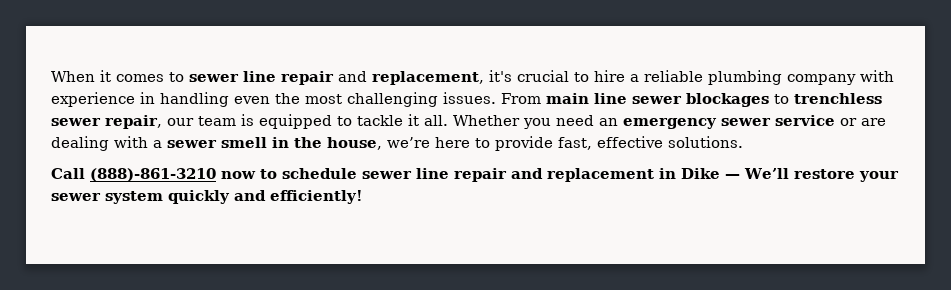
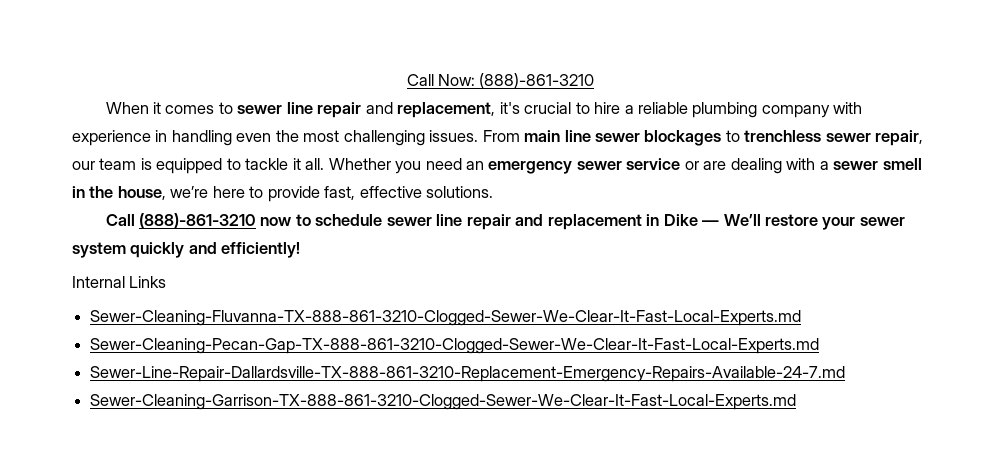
(51, 76) none -> [406,73,595,88] Call Now: (888)-861-3210 //
(363, 197) none -> [72,276,167,288] [90,310,802,326] [90,338,820,354] [90,366,846,382] [90,394,797,410] // Internal Links // Sewer-Cleaning-Fluvanna-TX-888-861-3210-Clogged-Sewer-We-Clear-It-Fast-Local-Experts.md // Sewer-Cleaning-Pecan-Gap-TX-888-861-3210-Clogged-Sewer-We-Clear-It-Fast-Local-Experts.md // Sewer-Line-Repair-Dallardsville-TX-888-861-3210-Replacement-Emergency-Repairs-Available-24-7.md // Sewer-Cleaning-Garrison-TX-888-861-3210-Clogged-Sewer-We-Clear-It-Fast-Local-Experts.md

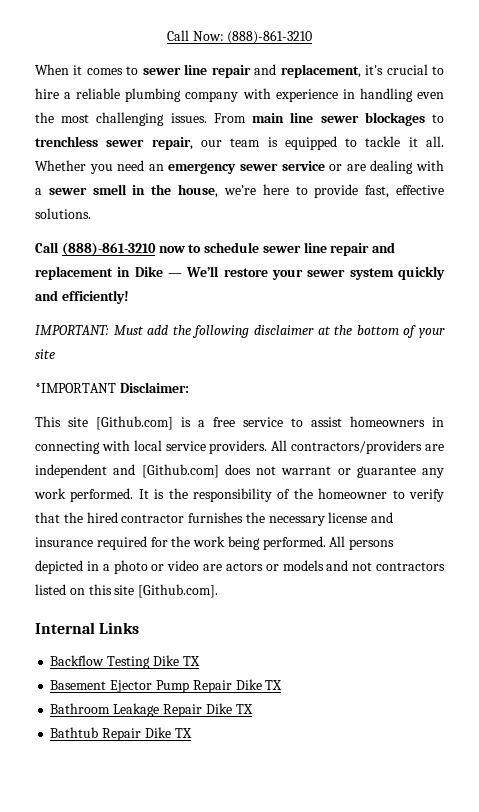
[72,276,167,288] [90,310,802,326] [90,338,820,354] [90,366,846,382] [90,394,797,410] Internal Links // Sewer-Cleaning-Fluvanna-TX-888-861-3210-Clogged-Sewer-We-Clear-It-Fast-Local-Experts.md // Sewer-Cleaning-Pecan-Gap-TX-888-861-3210-Clogged-Sewer-We-Clear-It-Fast-Local-Experts.md // Sewer-Line-Repair-Dallardsville-TX-888-861-3210-Replacement-Emergency-Repairs-Available-24-7.md // Sewer-Cleaning-Garrison-TX-888-861-3210-Clogged-Sewer-We-Clear-It-Fast-Local-Experts.md -> [35,325,446,338] [35,349,55,359] [35,382,189,393] [35,416,444,430] [35,440,444,454] [35,464,444,478] [34,488,444,502] [35,512,394,526] [35,536,395,550] [35,560,445,574] [35,584,219,598] [35,622,140,634] [50,655,200,669] [50,679,283,693] [50,703,253,717] [50,727,192,741] IMPORTANT: Must add the following disclaimer at the bottom of your site // *IMPORTANT Disclaimer: // This site [Github.com] is a free service to assist homeowners in connecting with local service providers. All contractors/providers are independent and [Github.com] does not warrant or guarantee any work performed. It is the responsibility of the homeowner to verify that the hired contractor furnishes the necessary license and insurance required for the work being performed. All persons depicted in a photo or video are actors or models and not contractors listed on this site [Github.com]. // Internal Links // Backflow Testing Dike TX // Basement Ejector Pump Repair Dike TX // Bathroom Leakage Repair Dike TX // Bathtub Repair Dike TX

